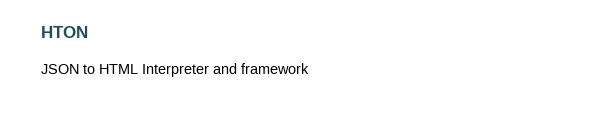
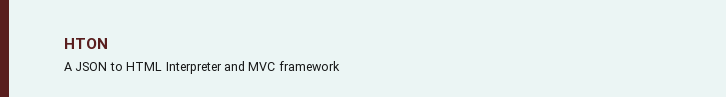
(88, 32) none -> [64,62,72,71] A
(237, 68) none -> [248,62,276,71] MVC

